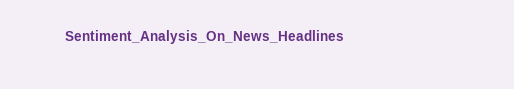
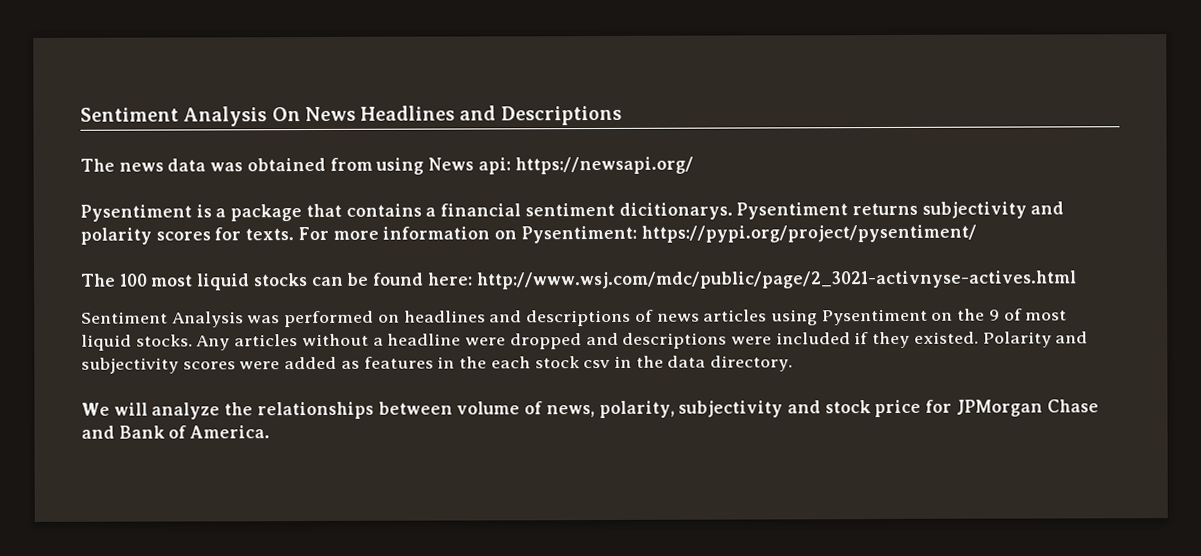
[65,30,344,44] Sentiment_Analysis_On_News_Headlines -> [80,105,622,127] [80,156,694,175] [80,201,1065,222] [80,224,977,245] [80,270,1077,291] [81,308,1068,328] [81,331,1089,351] [81,355,794,374] [81,399,1099,420] [81,425,271,439] Sentiment Analysis On News Headlines and Descriptions // The news data was obtained from using News api: https://newsapi.org/ // Pysentiment is a package that contains a financial sentiment dicitionarys. Pysentiment returns subjectivity and polarity scores for texts. For more information on Pysentiment: https://pypi.org/project/pysentiment/ // The 100 most liquid stocks can be found here: http://www.wsj.com/mdc/public/page/2_3021-activnyse-actives.html // Sentiment Analysis was performed on headlines and descriptions of news articles using Pysentiment on the 9 of most liquid stocks. Any articles without a headline were dropped and descriptions were included if they existed. Polarity and subjectivity scores were added as features in the each stock csv in the data directory. // We will analyze the relationships between volume of news, polarity, subjectivity and stock price for JPMorgan Chase and Bank of America.

